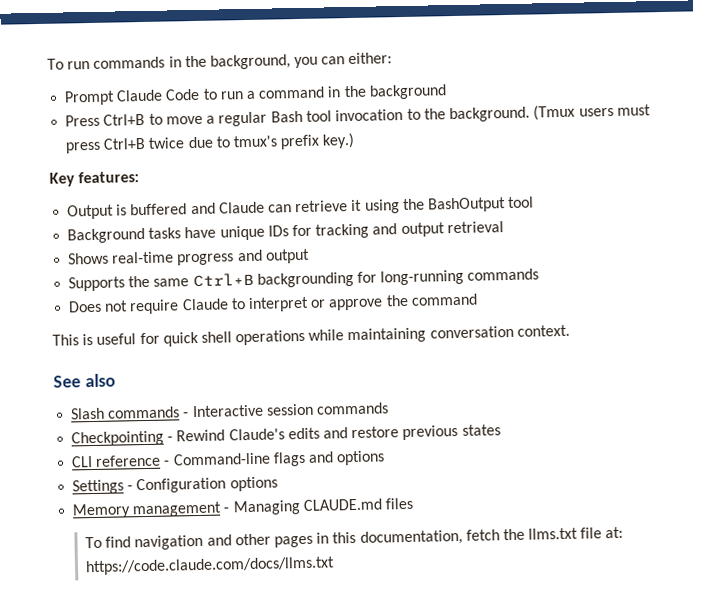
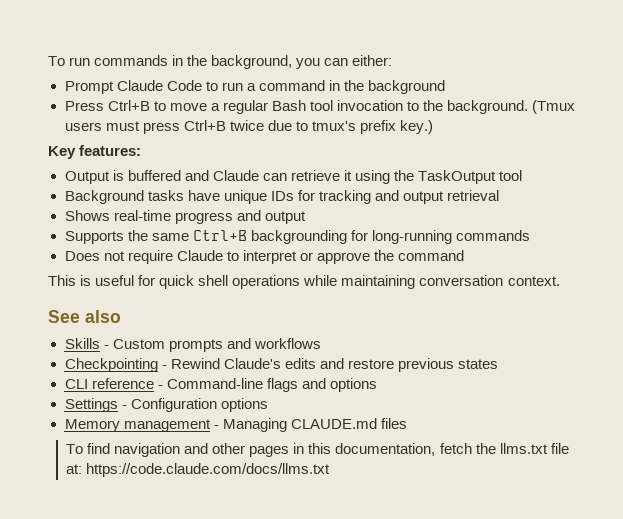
[427,197,506,213] BashOutput -> [418,170,497,184] TaskOutput
[70,402,389,420] Slash commands - Interactive session commands -> [64,338,321,352] Skills - Custom prompts and workflows

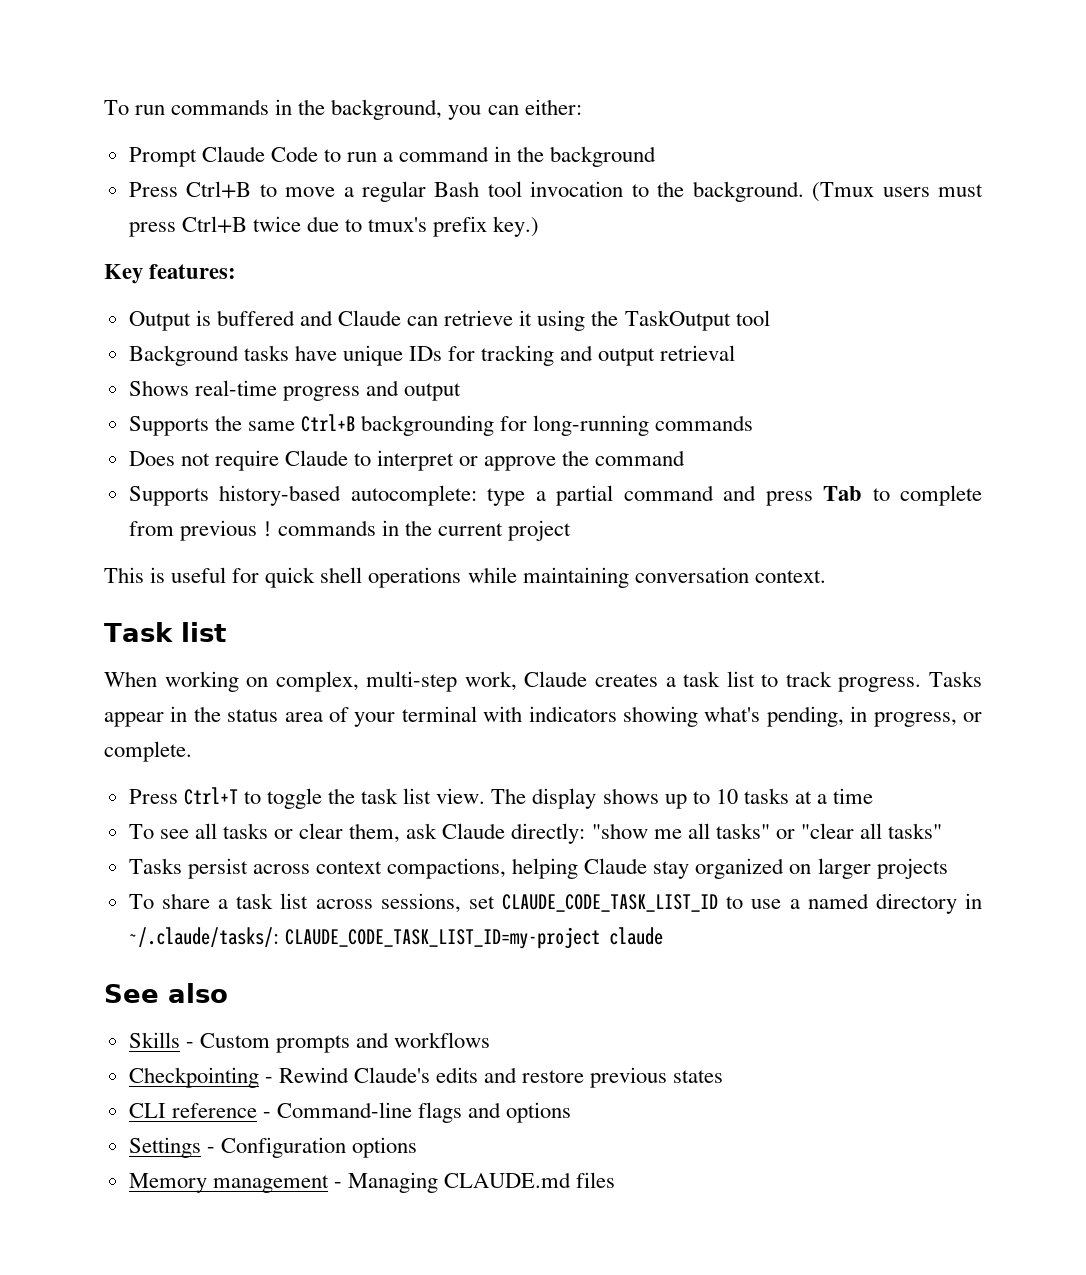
(464, 255) none -> [128,485,983,506] [128,520,572,541] // Supports history-based autocomplete: type a partial command and press Tab to complete from previous ! commands in the current project
(560, 281) none -> [104,622,226,642] [104,671,982,692] [104,706,982,727] [104,741,192,762] [128,787,874,809] [128,823,943,844] [128,858,948,879] [128,893,983,914] [128,927,663,949] // Task list // When working on complex, multi-step work, Claude creates a task list to track progress. Tasks appear in the status area of your terminal with indicators showing what's pending, in progress, or complete. // Press Ctrl+T to toggle the task list view. The display shows up to 10 tasks at a time // To see all tasks or clear them, ask Claude directly: "show me all tasks" or "clear all tasks" // Tasks persist across context compactions, helping Claude stay organized on larger projects // To share a task list across sessions, set CLAUDE_CODE_TASK_LIST_ID to use a named directory in ~/.claude/tasks/: CLAUDE_CODE_TASK_LIST_ID=my-project claude
[66,443,569,457] [66,463,331,477] // To find navigation and other pages in this documentation, fetch the llms.txt file at: https://code.claude.com/docs/llms.txt -> (616, 1180) none

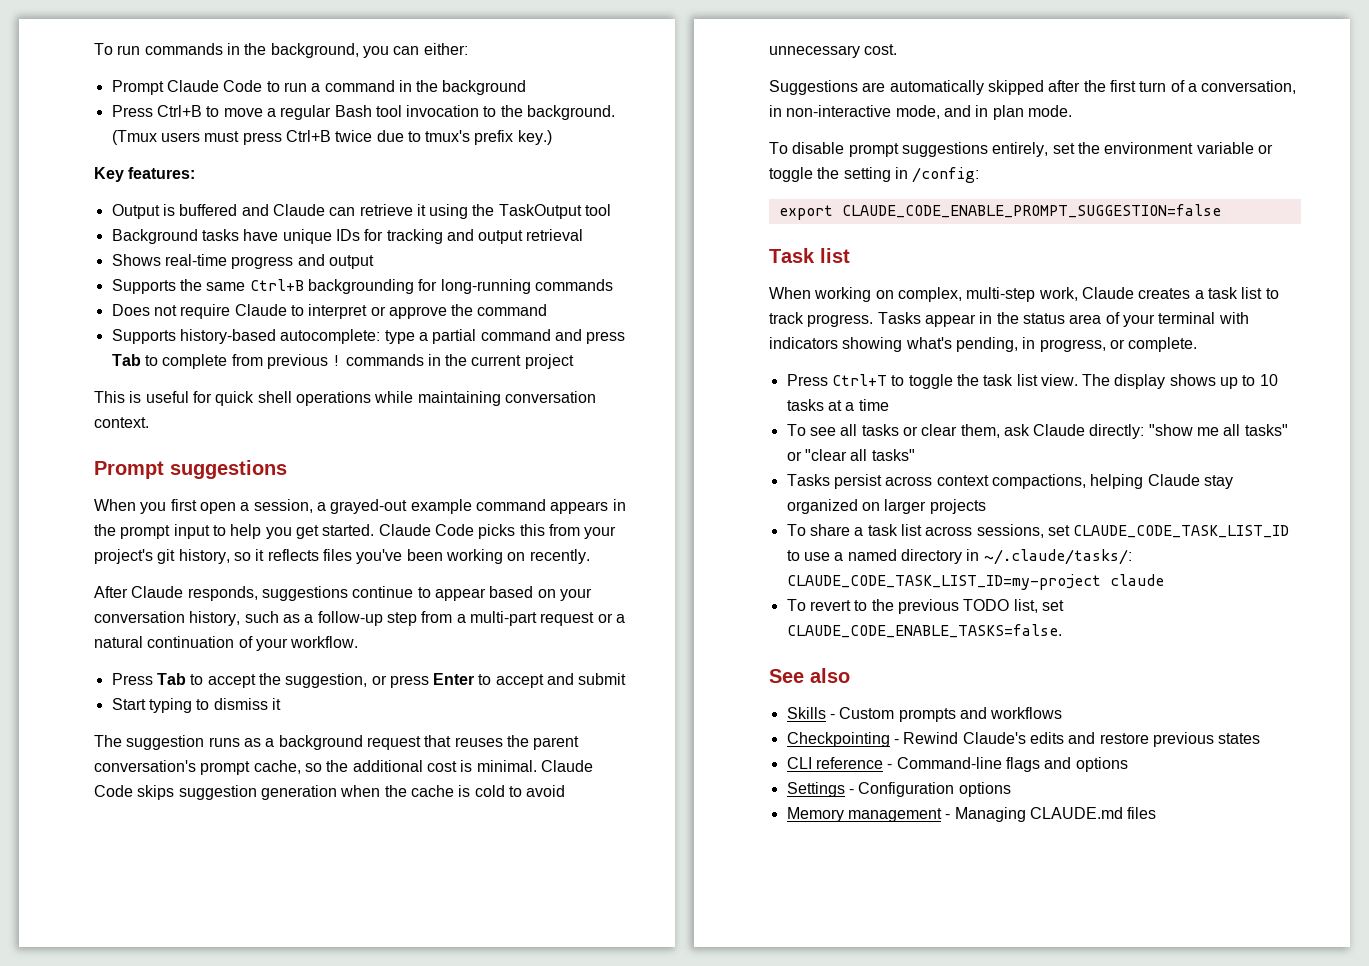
(826, 576) none -> [94,460,287,479] [94,499,626,514] [94,524,617,539] [94,549,590,564] [94,586,592,601] [94,611,625,626] [94,636,359,651] [111,673,627,688] [111,698,281,713] [94,735,580,750] [94,760,593,775] [94,785,566,800] [769,44,898,58] [769,80,1297,95] [769,105,1072,120] [769,142,1273,157] [769,167,980,183] [778,204,1221,220] // Prompt suggestions // When you first open a session, a grayed-out example command appears in the prompt input to help you get started. Claude Code picks this from your project's git history, so it reflects files you've been working on recently. // After Claude responds, suggestions continue to appear based on your conversation history, such as a follow-up step from a multi-part request or a natural continuation of your workflow. // Press Tab to accept the suggestion, or press Enter to accept and submit // Start typing to dismiss it // The suggestion runs as a background request that reuses the parent conversation's prompt cache, so the additional cost is minimal. Claude Code skips suggestion generation when the cache is cold to avoid unnecessary cost. // Suggestions are automatically skipped after the first turn of a conversation, in non-interactive mode, and in plan mode. // To disable prompt suggestions entirely, set the environment variable or toggle the setting in /config: // export CLAUDE_CODE_ENABLE_PROMPT_SUGGESTION=false
(663, 936) none -> [786,599,1064,614] [786,624,1062,638] // To revert to the previous TODO list, set CLAUDE_CODE_ENABLE_TASKS=false.

